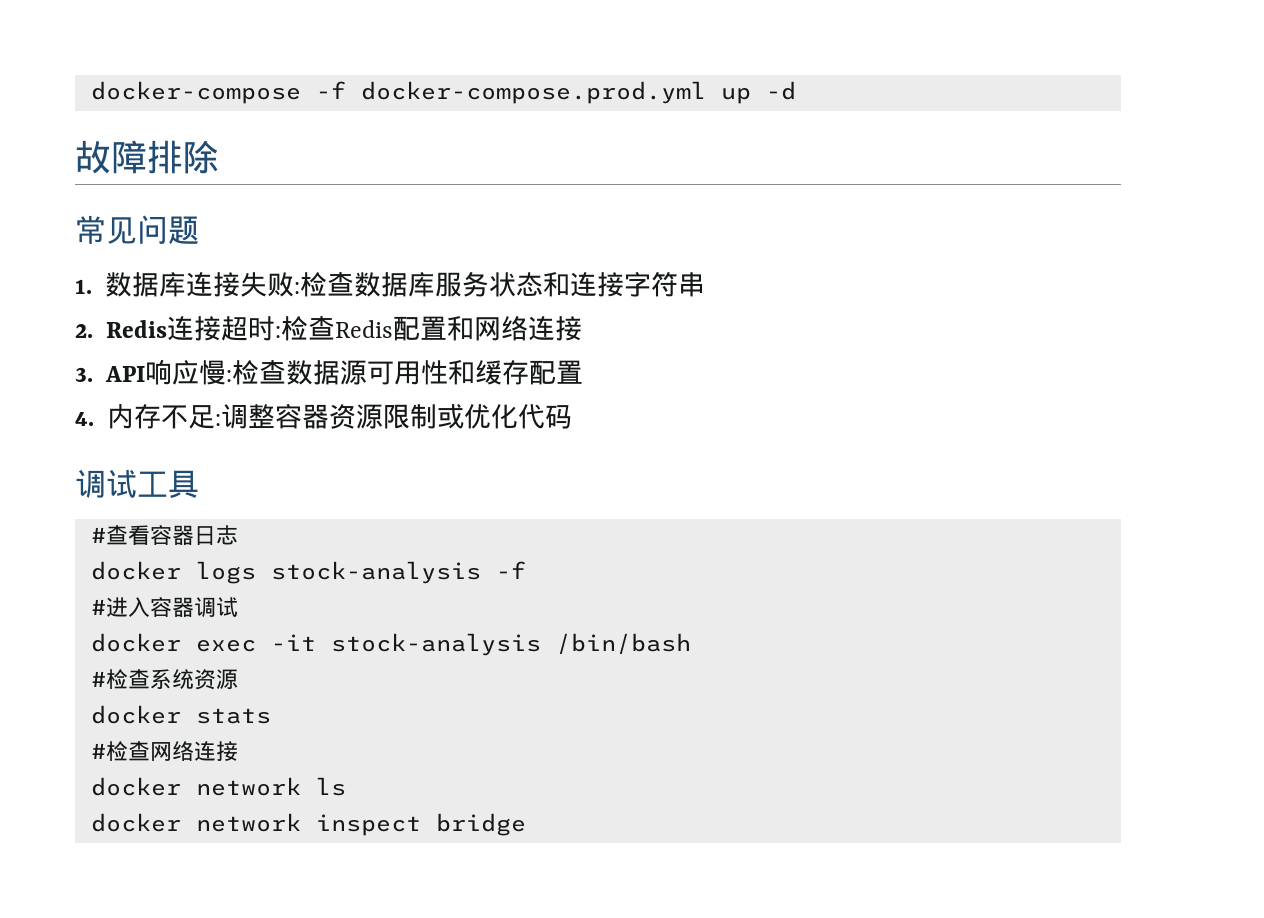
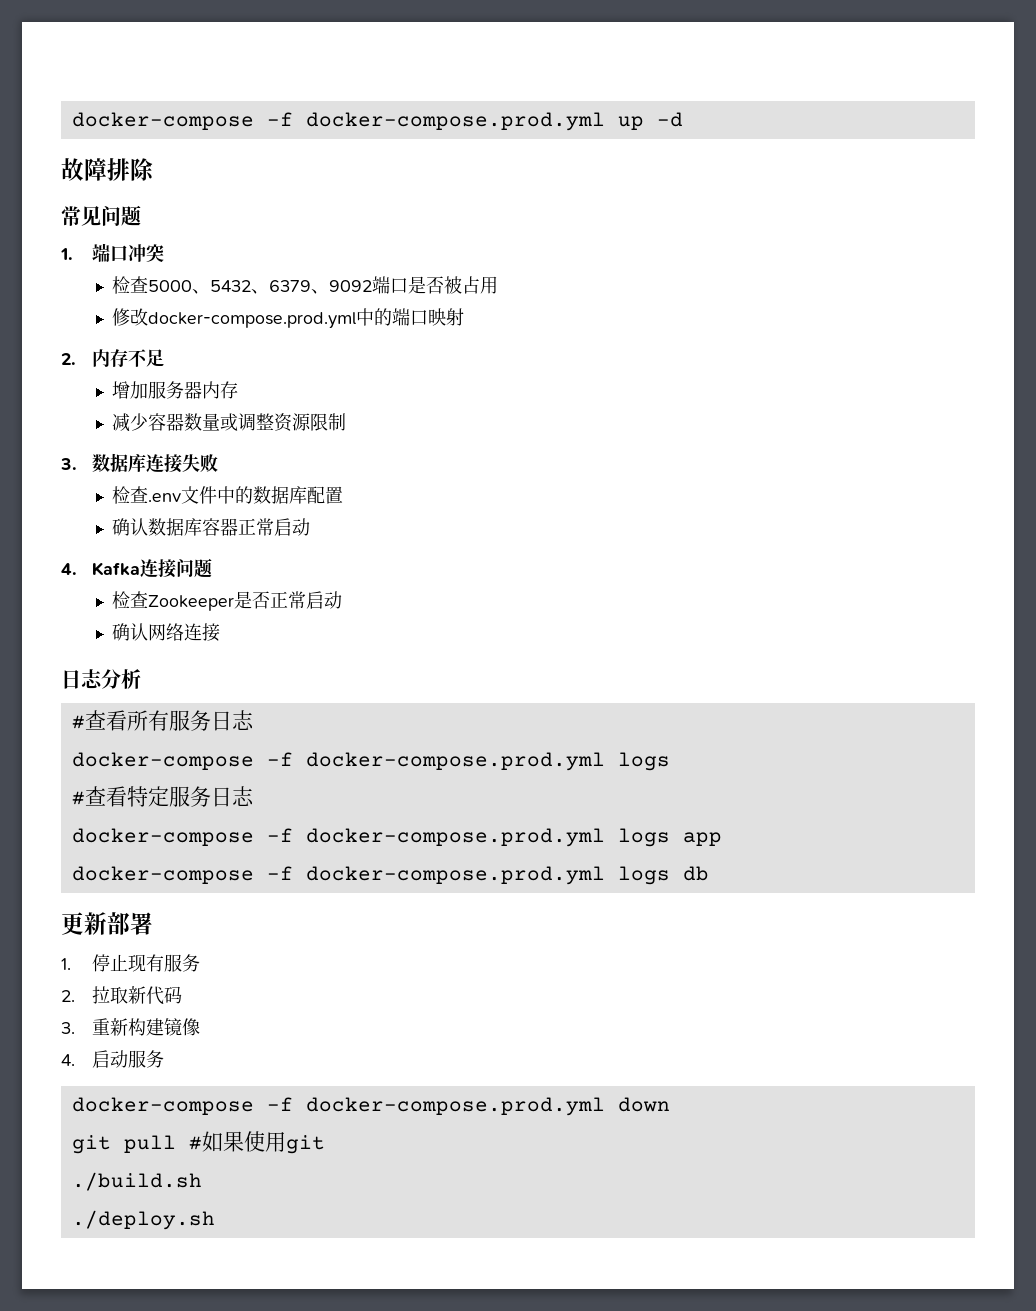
[105,271,706,297] [75,316,583,341] [75,359,584,385] [75,403,573,429] [75,469,199,499] [90,525,238,545] [90,561,526,584] [90,597,238,617] [90,633,691,656] [90,669,238,690] [90,705,271,724] [90,741,238,761] [90,777,346,796] [90,813,526,836] 数据库连接失败:检查数据库服务状态和连接字符串 // 2. Redis连接超时:检查Redis配置和网络连接 // 3. API响应慢:检查数据源可用性和缓存配置 // 4.内存不足:调整容器资源限制或优化代码 // 调试工具 // #查看容器日志 // docker logs stock-analysis -f // #进入容器调试 // docker exec -it stock-analysis /bin/bash // #检查系统资源 // docker stats // #检查网络连接 // docker network ls // docker network inspect bridge -> [91,243,164,262] [111,276,498,294] [111,308,464,329] [61,349,164,367] [111,381,238,399] [111,413,346,432] [60,453,218,473] [111,486,343,504] [111,518,310,536] [61,558,212,578] [111,591,342,611] [111,623,220,642] [61,669,141,689] [71,710,254,731] [71,752,670,771] [71,786,254,807] [71,828,722,847] [71,866,709,885] [61,912,153,935] [61,954,200,972] [61,986,182,1005] [61,1018,200,1036] [61,1050,164,1068] [71,1097,670,1116] [71,1131,325,1154] [71,1172,202,1191] [71,1210,215,1230] 端口冲突 // 检查5000、5432、6379、9092端口是否被占用 // 修改docker-compose.prod.yml中的端口映射 // 2.内存不足 // 增加服务器内存 // 减少容器数量或调整资源限制 // 3.数据库连接失败 // 检查.env文件中的数据库配置 // 确认数据库容器正常启动 // 4. Kafka连接问题 // 检查Zookeeper是否正常启动 // 确认网络连接 // 日志分析 // #查看所有服务日志 // docker-compose -f docker-compose.prod.yml logs // #查看特定服务日志 // docker-compose -f docker-compose.prod.yml logs app // docker-compose -f docker-compose.prod.yml logs db // 更新部署 // 1.停止现有服务 // 2.拉取新代码 // 3.重新构建镜像 // 4.启动服务 // docker-compose -f docker-compose.prod.yml down // git pull #如果使用git // ./build.sh // ./deploy.sh

